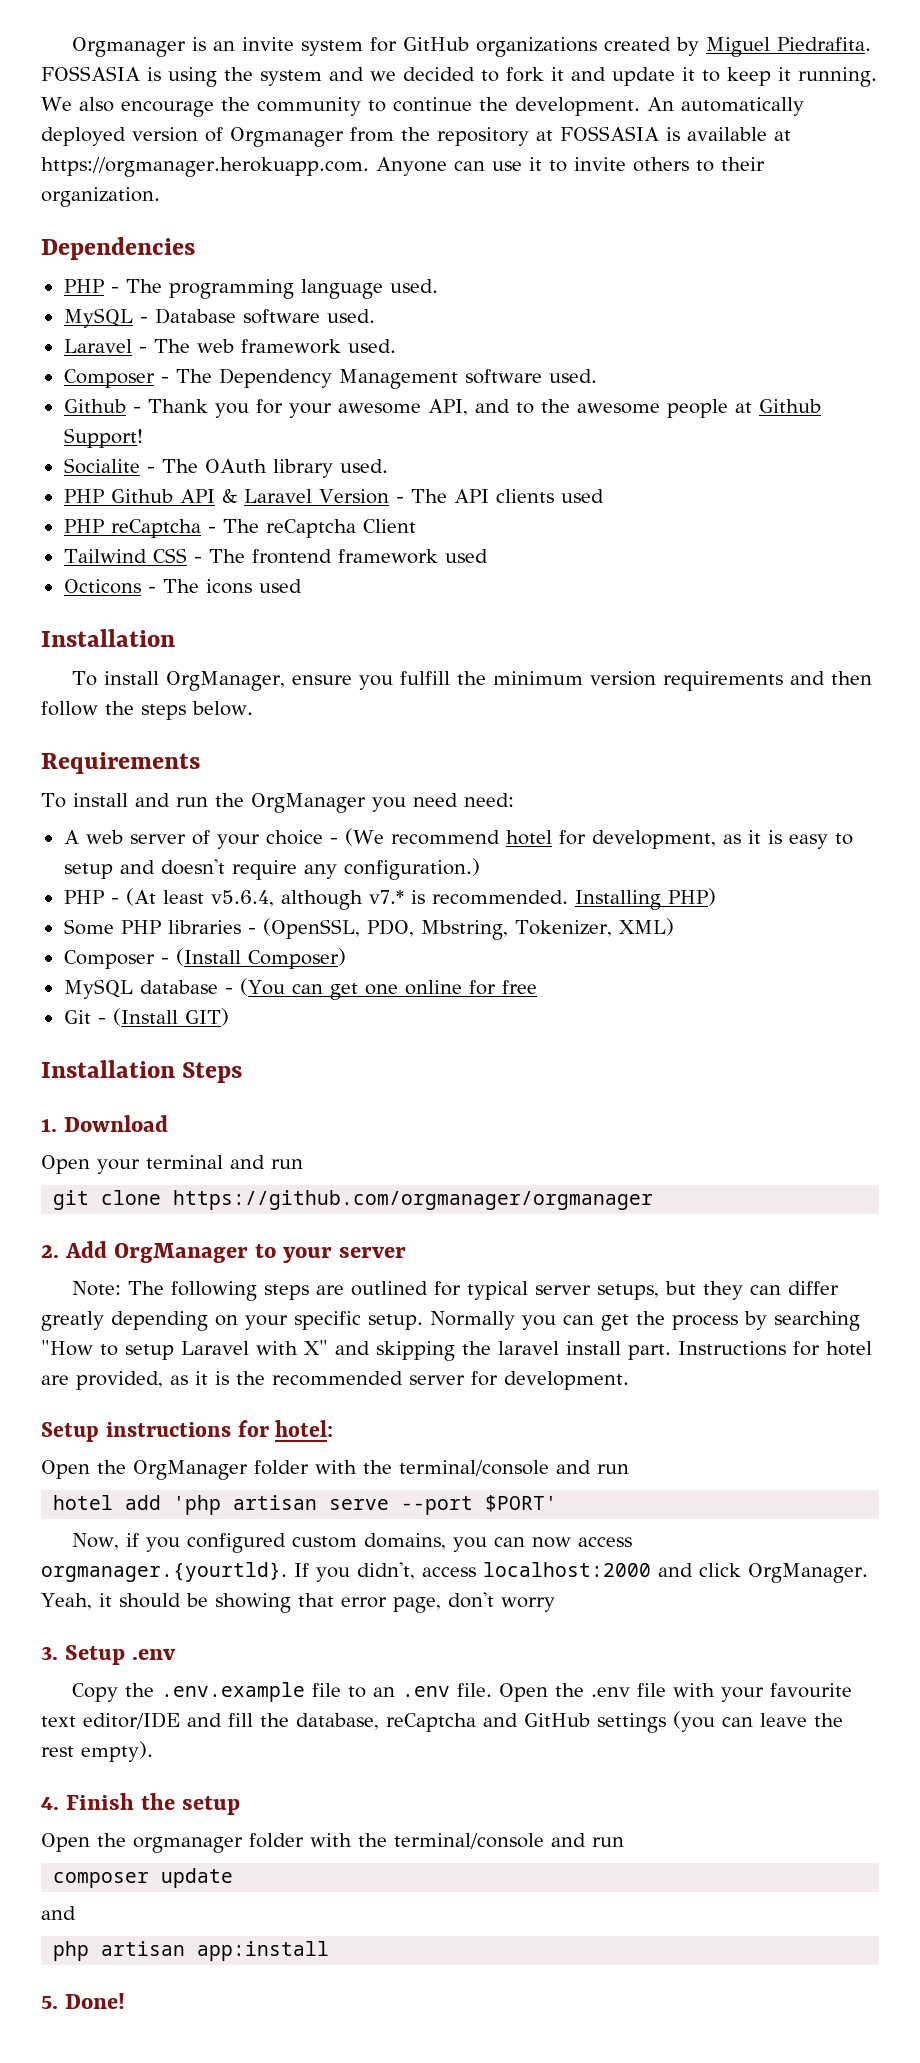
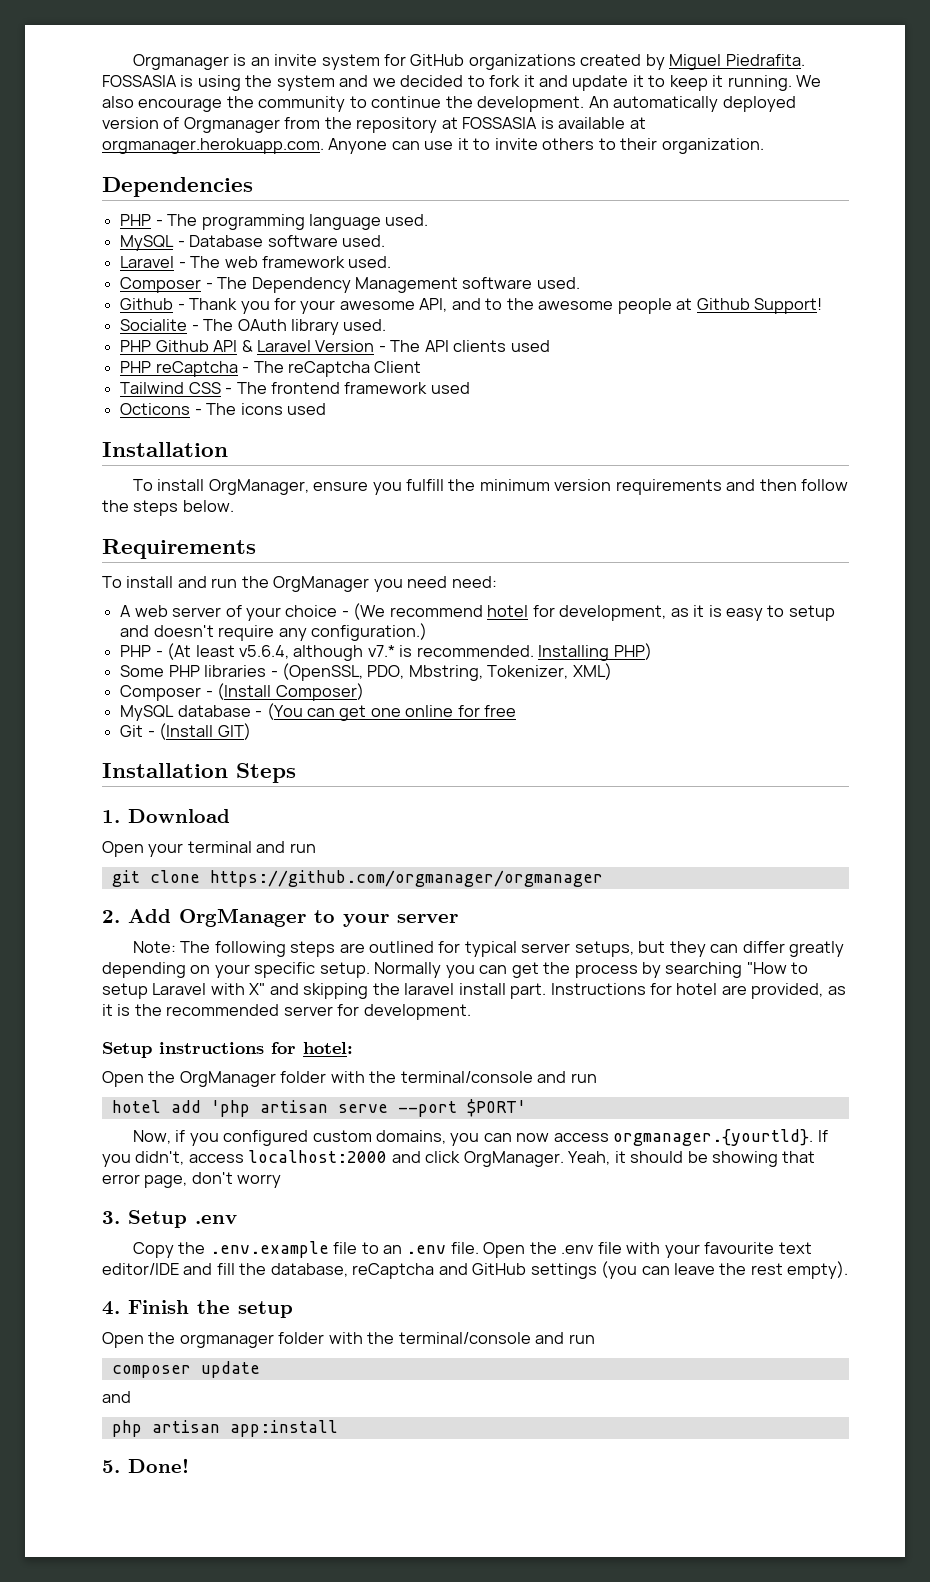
[41,157,369,177] https://orgmanager.herokuapp.com. -> [102,138,324,154] orgmanager.herokuapp.com.

